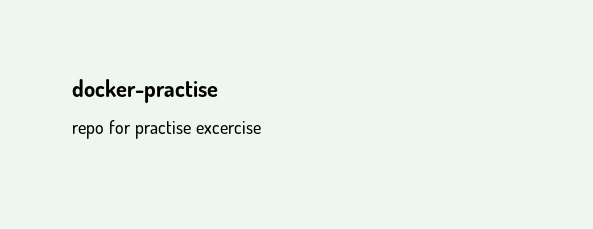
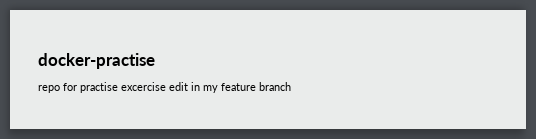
(261, 127) none -> [169,82,291,93] edit in my feature branch

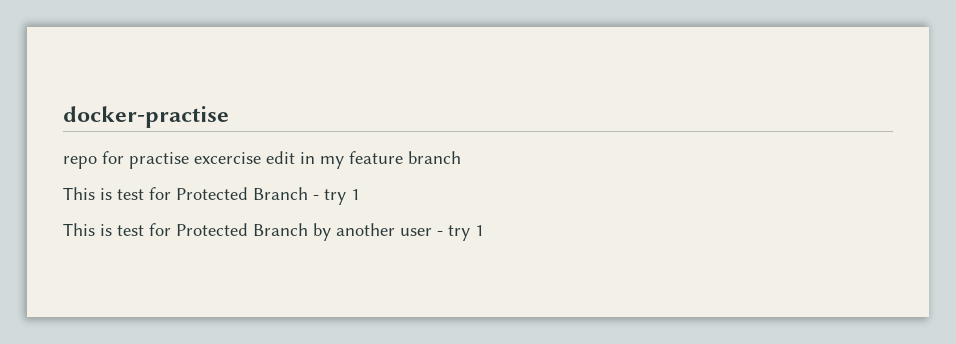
(291, 86) none -> [63,187,360,205] [63,223,484,241] // This is test for Protected Branch - try 1 // This is test for Protected Branch by another user - try 1

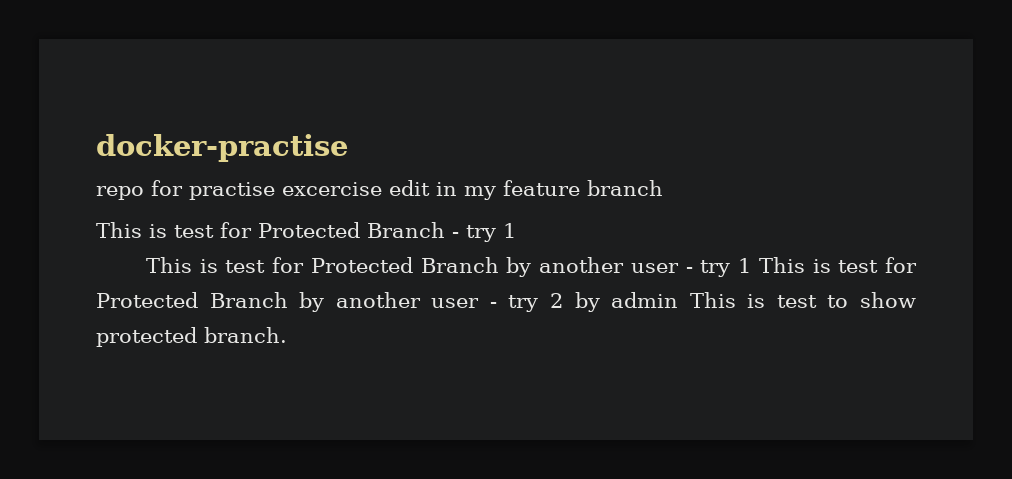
(484, 230) none -> [758,257,917,273] [96,292,916,312] [96,327,287,347] This is test for Protected Branch by another user - try 2 by admin This is test to show protected branch.

